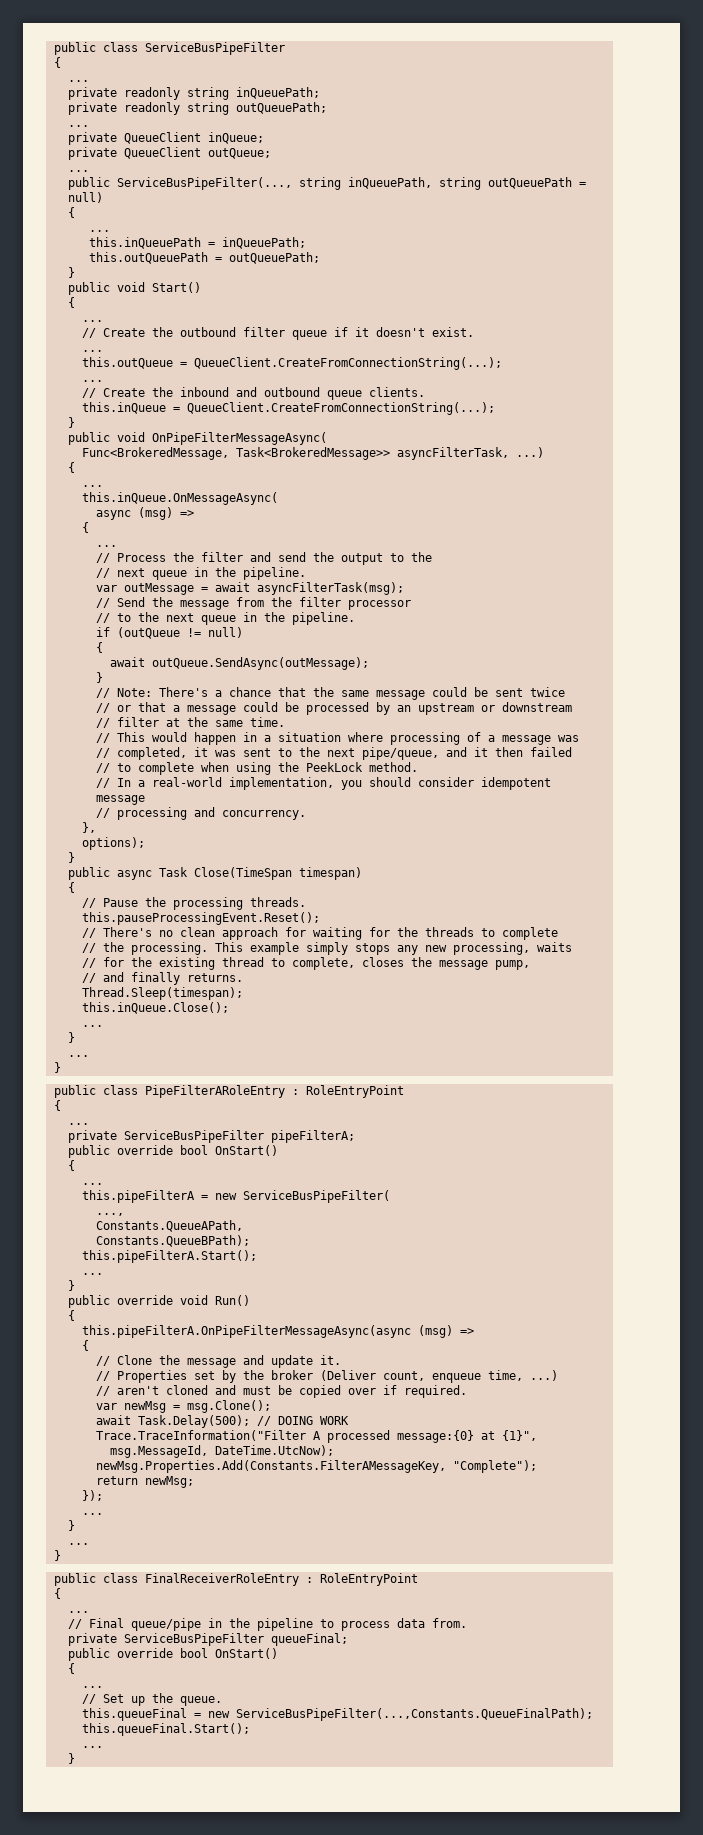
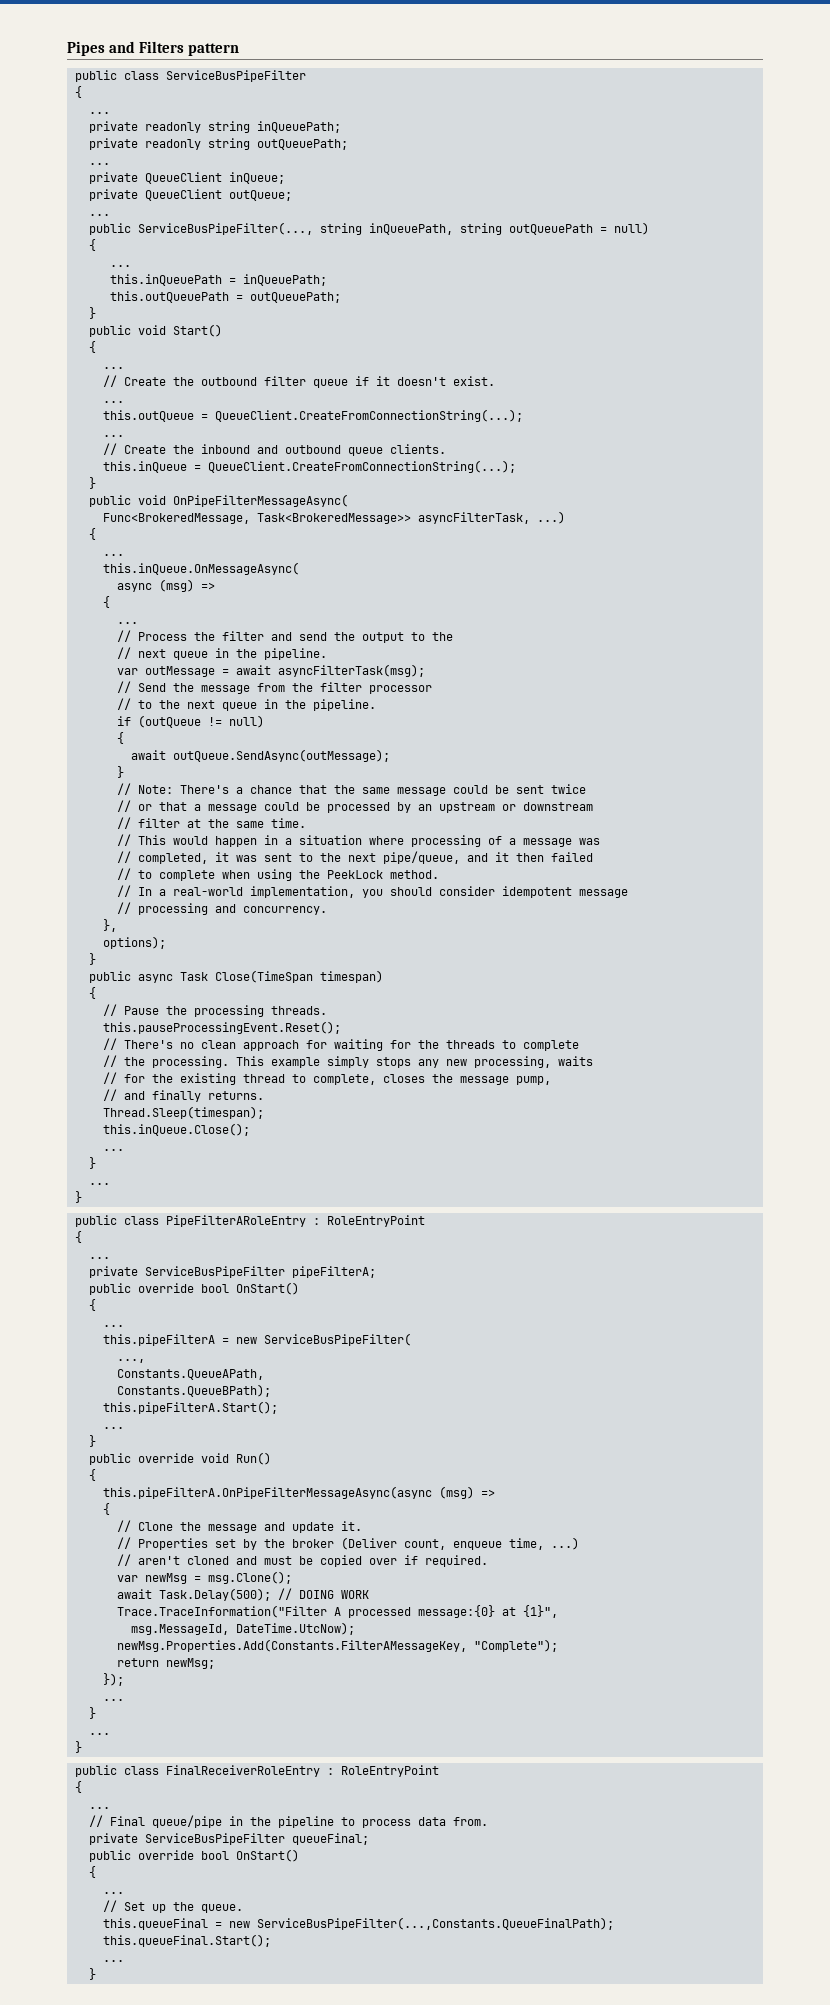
(53, 48) none -> [67,41,239,56] Pipes and Filters pattern //

